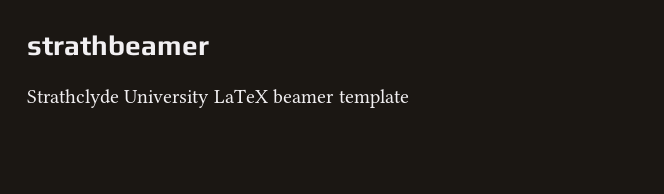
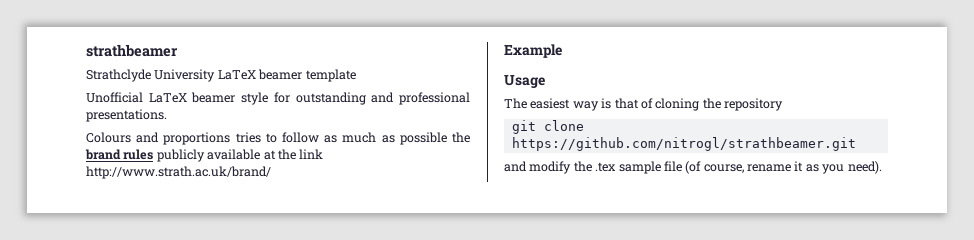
(409, 98) none -> [86,92,471,105] [86,109,167,122] [86,132,470,145] [85,149,324,162] [86,166,271,179] [504,44,562,58] [504,75,545,88] [504,98,783,111] [511,120,584,134] [511,137,856,151] [504,161,882,174] // Unofficial LaTeX beamer style for outstanding and professional presentations. // Colours and proportions tries to follow as much as possible the brand rules publicly available at the link http://www.strath.ac.uk/brand/ // Example // Usage // The easiest way is that of cloning the repository // git clone https://github.com/nitrogl/strathbeamer.git // and modify the .tex sample file (of course, rename it as you need).

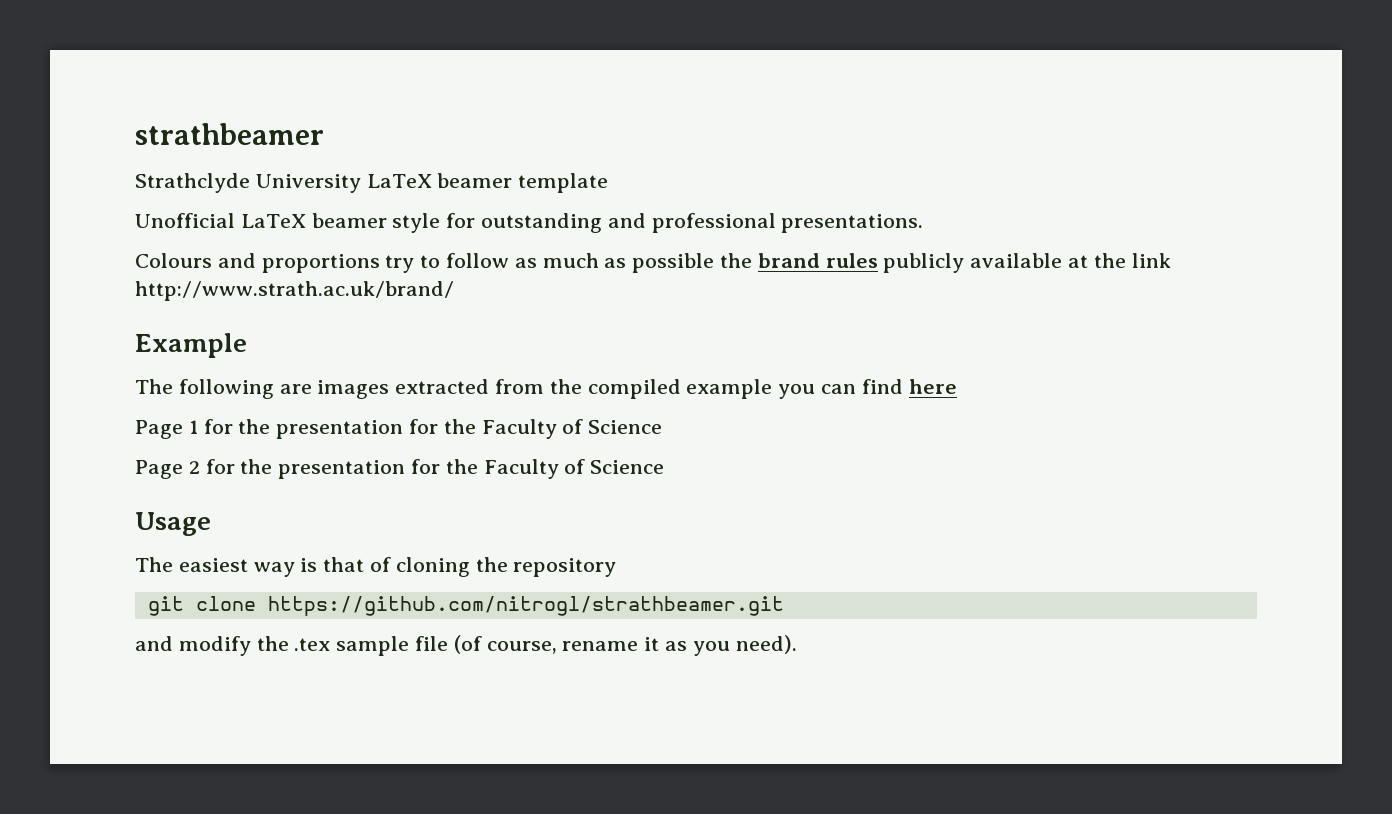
[235,132,261,143] tries -> [385,255,415,273] try
(562, 51) none -> [135,379,957,399] [135,419,663,439] [135,459,665,479] // The following are images extracted from the compiled example you can find here // Page 1 for the presentation for the Faculty of Science // Page 2 for the presentation for the Faculty of Science

